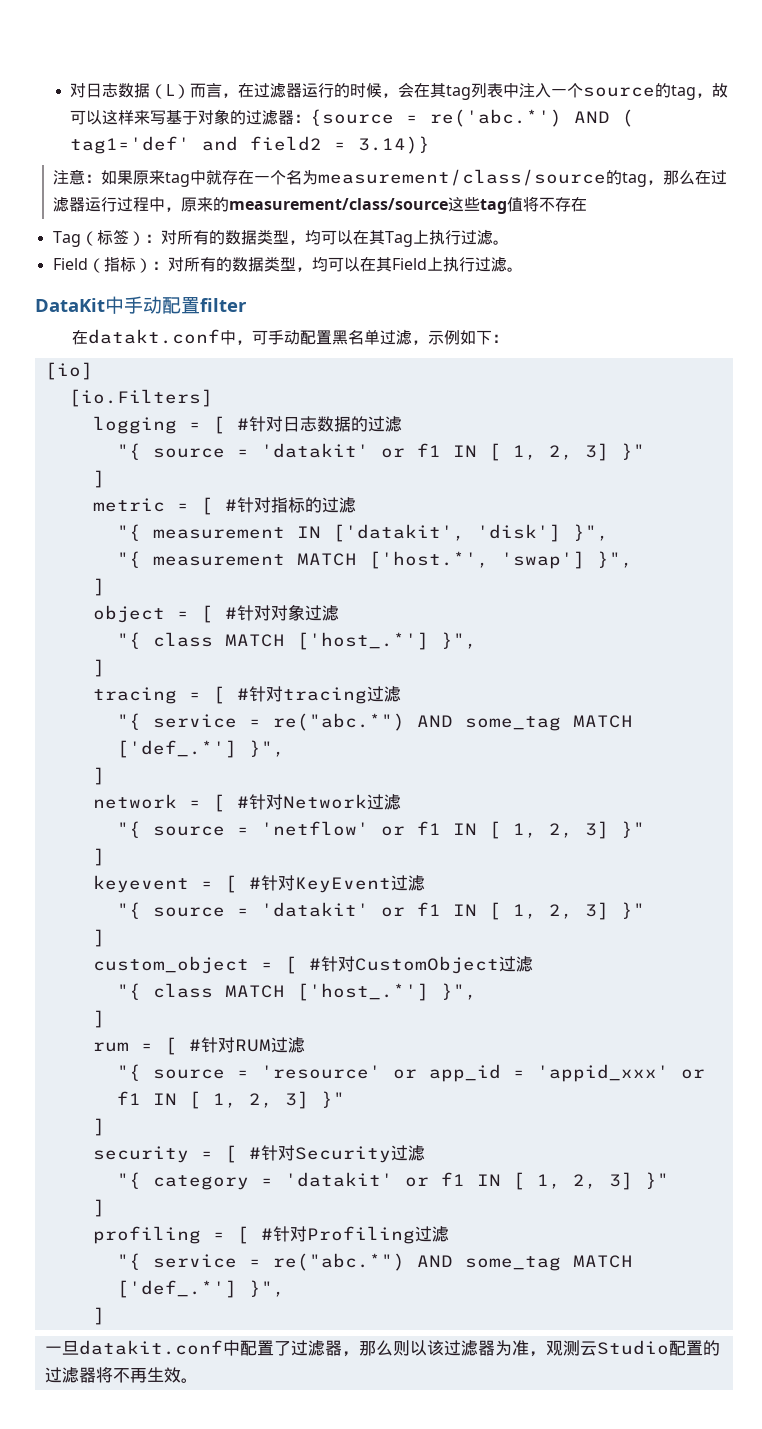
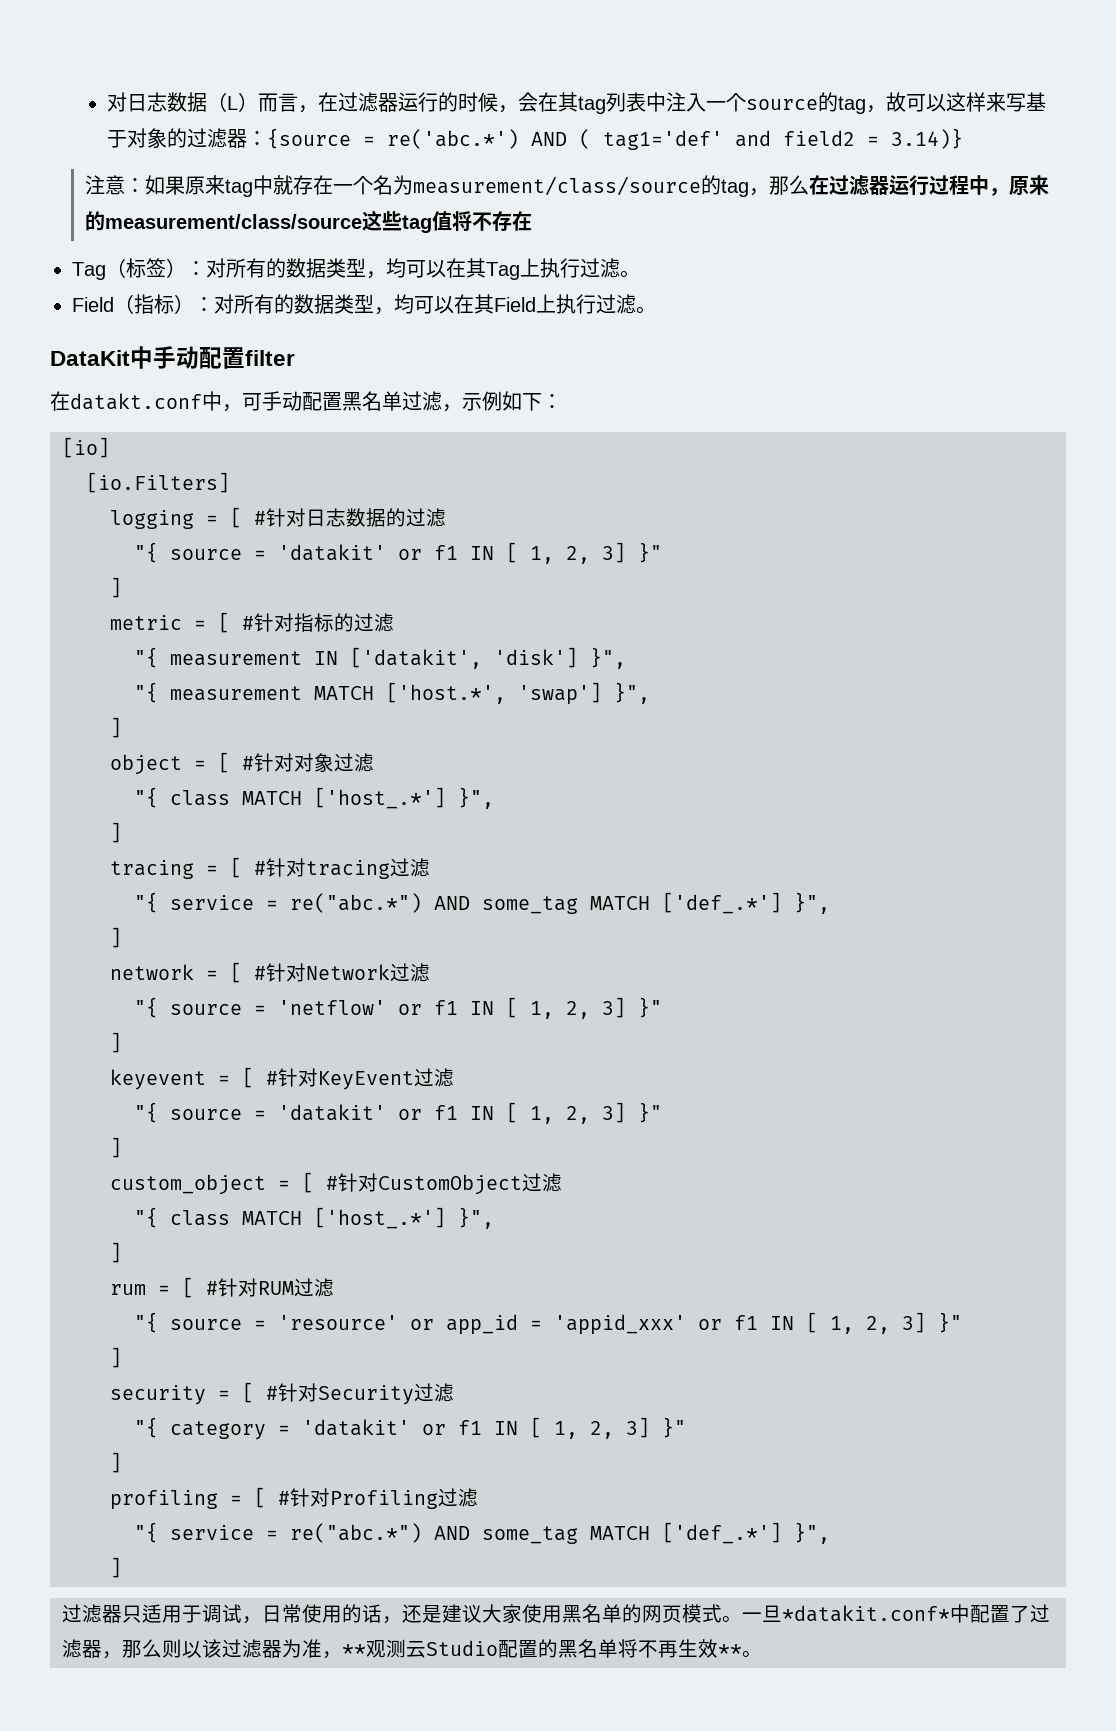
[44,1340,223,1355] 一旦datakit.conf -> [62,1604,950,1624] 过滤器只适用于调试，日常使用的话，还是建议大家使用黑名单的网页模式。一旦*datakit.conf*
(546, 1354) none -> [342,1644,366,1656] **
[44,1367,96,1383] 过滤器 -> [558,1639,618,1658] 黑名单
(181, 1375) none -> [718,1644,742,1656] **

